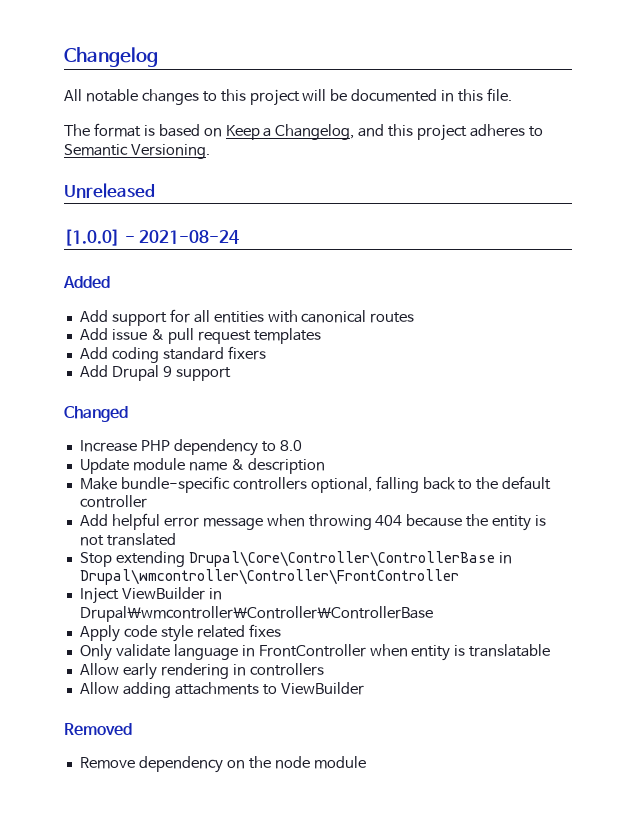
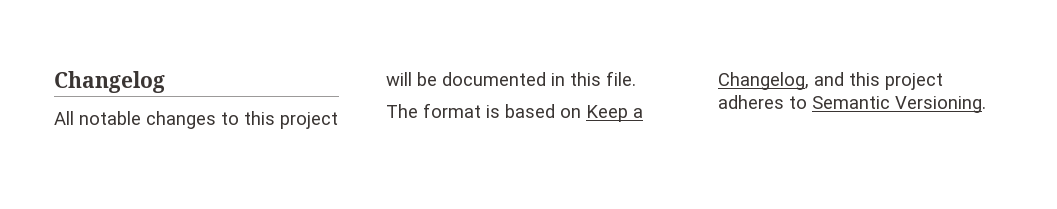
[64,183,155,198] [64,229,240,246] [63,276,110,289] [79,309,415,326] [79,328,321,344] [79,346,266,363] [79,365,231,381] [64,406,128,422] [79,439,302,456] [79,458,325,474] [79,476,552,493] [79,495,147,508] [79,513,547,531] [79,533,176,546] [79,551,512,567] [79,569,459,585] [79,587,222,604] [79,606,433,622] [79,624,281,642] [79,644,551,661] [79,663,324,680] [79,682,364,698] [64,723,132,736] [79,756,366,773] // Unreleased // [1.0.0] - 2021-08-24 // Added // Add support for all entities with canonical routes // Add issue & pull request templates // Add coding standard fixers // Add Drupal 9 support // Changed // Increase PHP dependency to 8.0 // Update module name & description // Make bundle-specific controllers optional, falling back to the default controller // Add helpful error message when throwing 404 because the entity is not translated // Stop extending Drupal\Core\Controller\ControllerBase in Drupal\wmcontroller\Controller\FrontController // Inject ViewBuilder in Drupal\wmcontroller\Controller\ControllerBase // Apply code style related fixes // Only validate language in FrontController when entity is translatable // Allow early rendering in controllers // Allow adding attachments to ViewBuilder // Removed // Remove dependency on the node module -> (986, 104) none

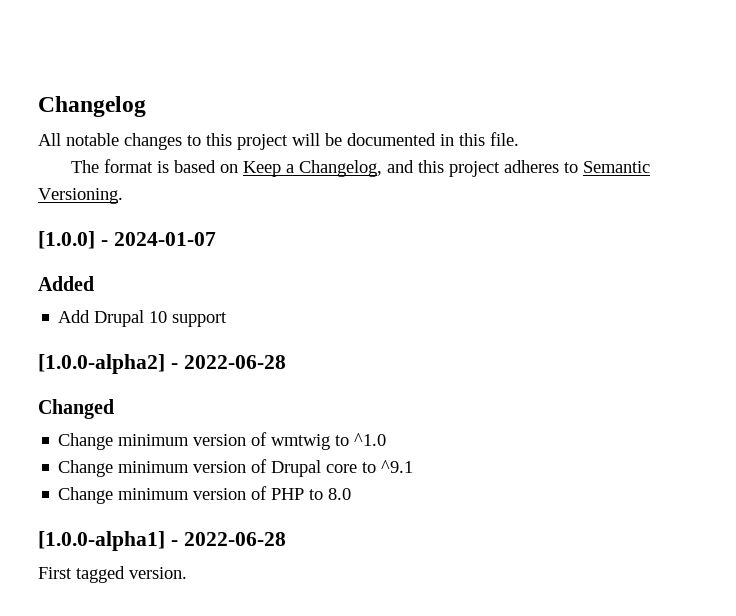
(986, 104) none -> [38,231,216,249] [38,276,94,291] [58,310,228,327] [38,354,286,374] [38,399,114,419] [58,432,387,450] [58,459,414,477] [58,486,352,504] [38,531,286,551] [38,566,187,583] // [1.0.0] - 2024-01-07 // Added // Add Drupal 10 support // [1.0.0-alpha2] - 2022-06-28 // Changed // Change minimum version of wmtwig to ^1.0 // Change minimum version of Drupal core to ^9.1 // Change minimum version of PHP to 8.0 // [1.0.0-alpha1] - 2022-06-28 // First tagged version.

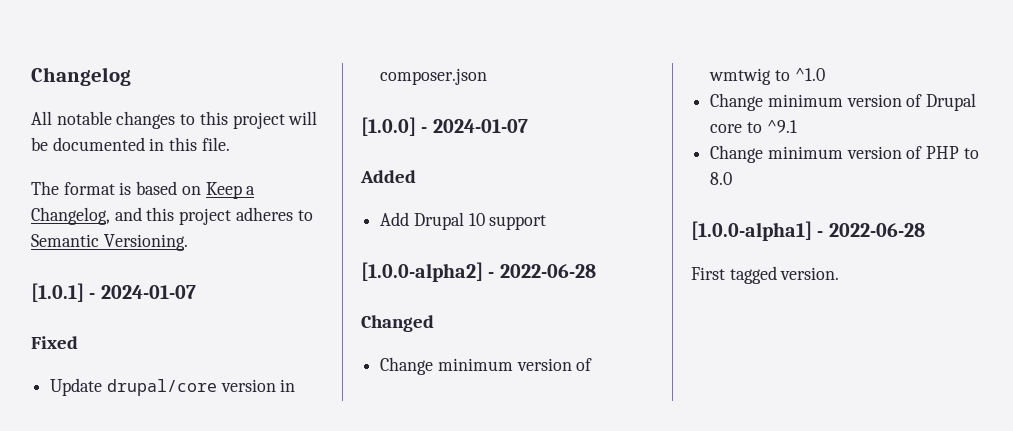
(123, 196) none -> [31,283,196,302] [31,336,78,349] [50,378,296,396] [380,68,488,85] // [1.0.1] - 2024-01-07 // Fixed // Update drupal/core version in composer.json

